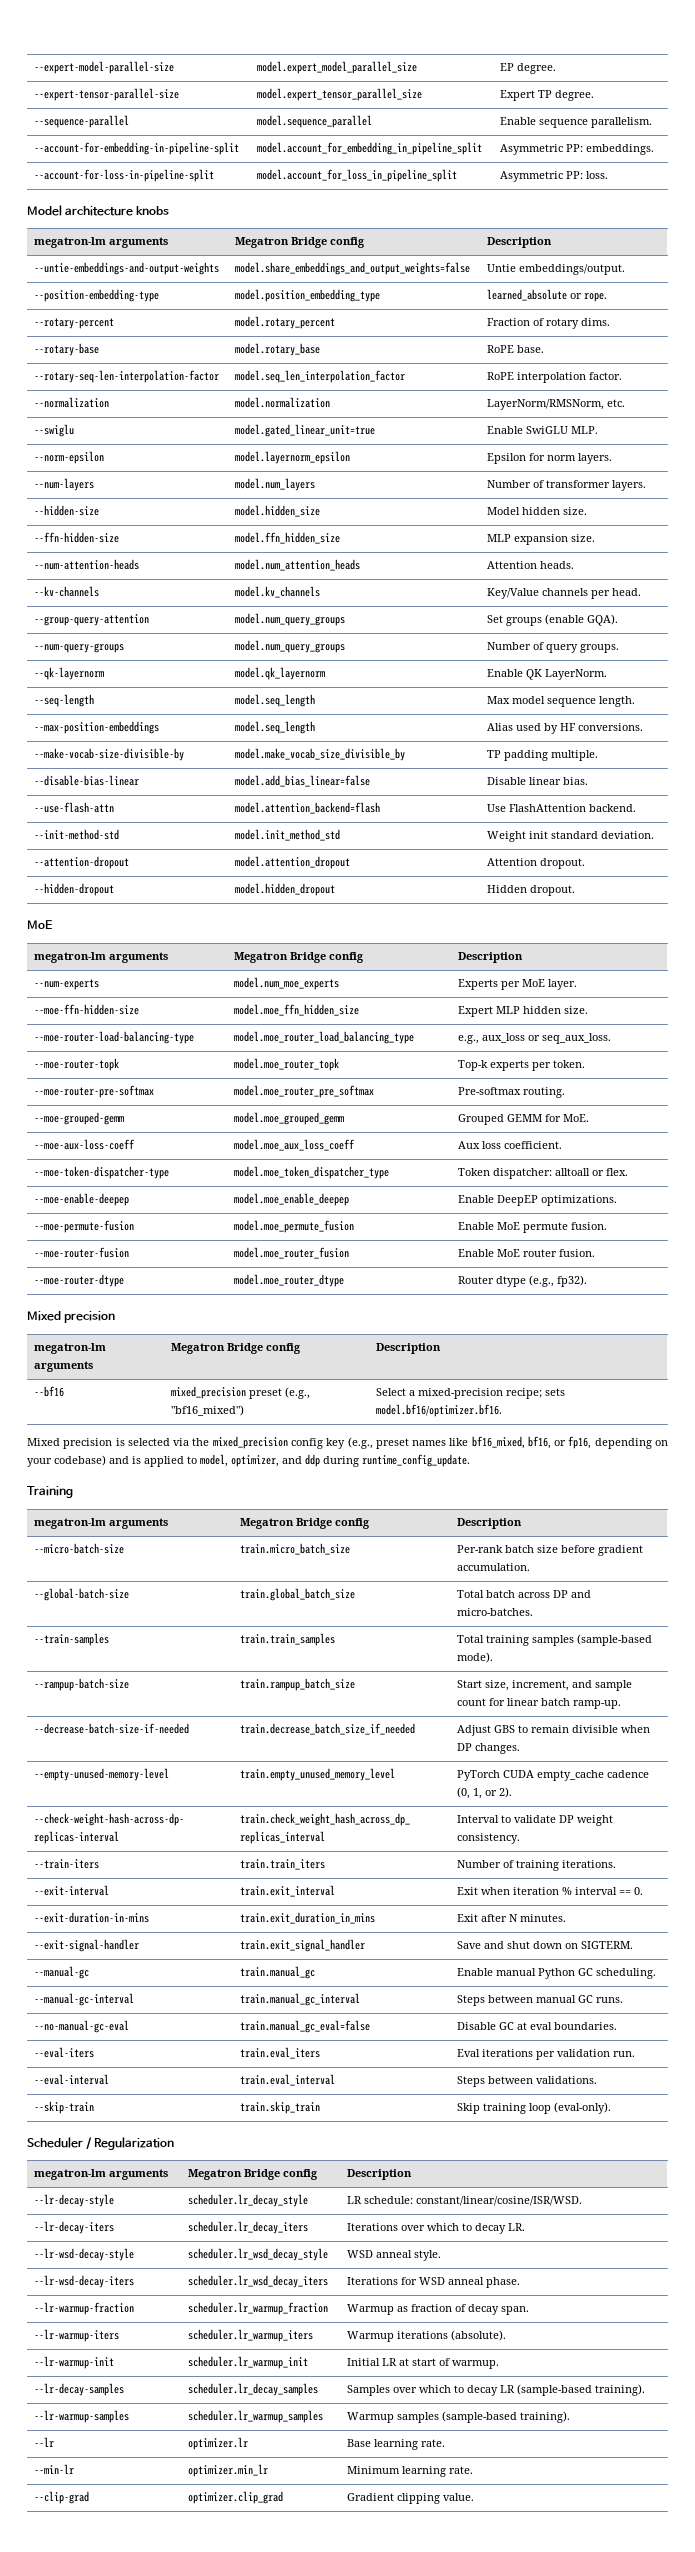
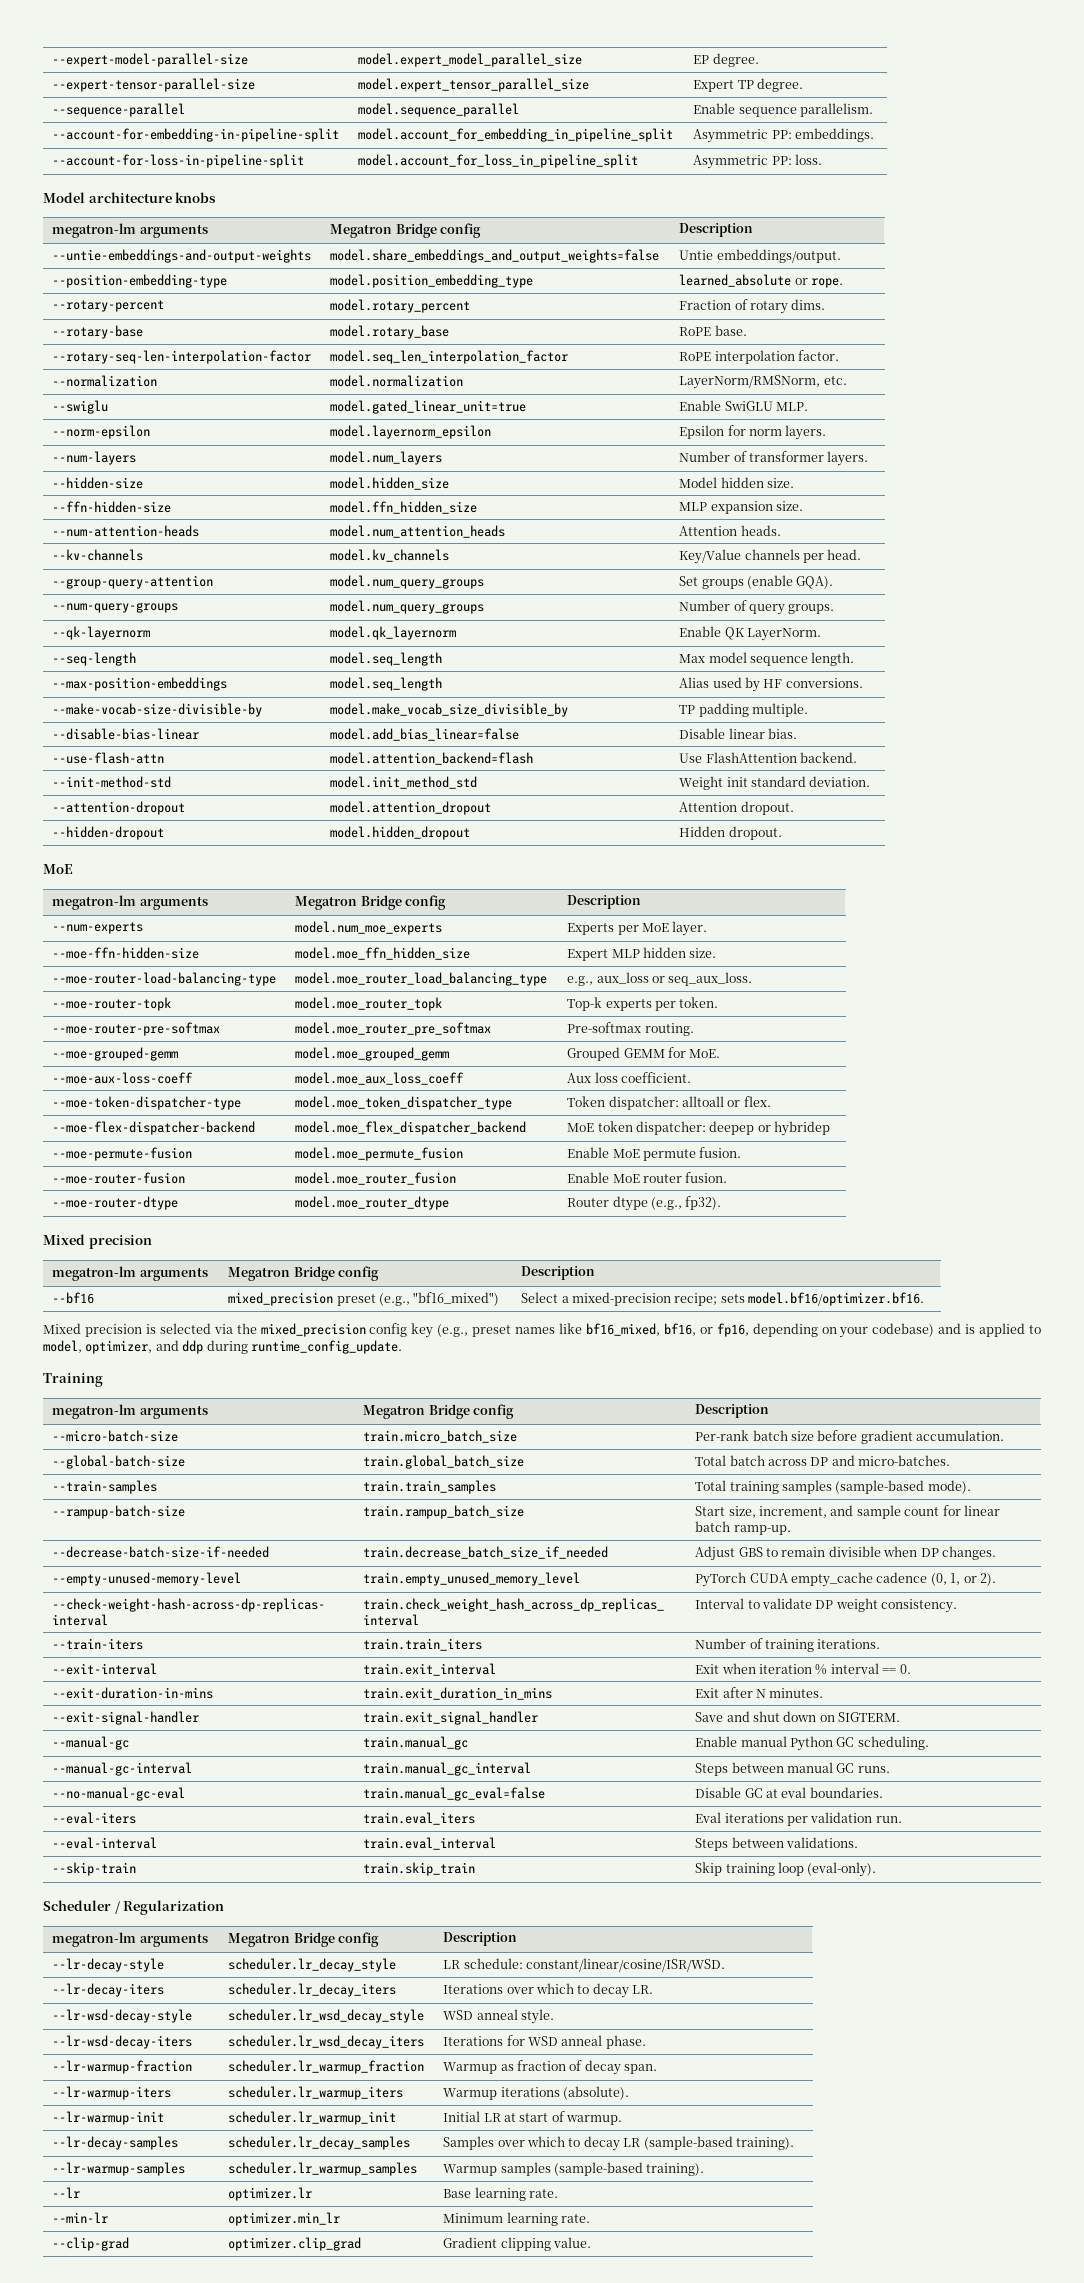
[34,1193,130,1206] [234,1193,350,1206] [458,1195,618,1206] --moe-enable-deepep | model.moe_enable_deepep | Enable DeepEP optimizations. -> [52,1121,256,1135] [295,1121,527,1135] [567,1121,831,1136] --moe-flex-dispatcher-backend | model.moe_flex_dispatcher_backend | MoE token dispatcher: deepep or hybridep

